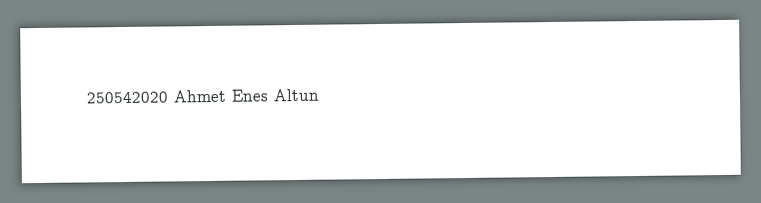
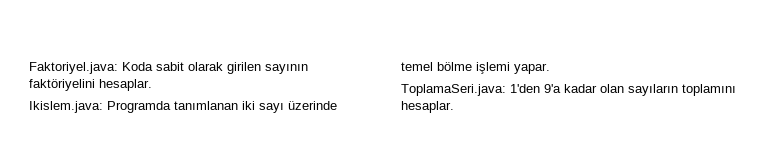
[86,88,319,104] 250542020 Ahmet Enes Altun -> [29,62,308,74] [29,79,152,91] [29,101,337,113] [401,62,550,74] [401,84,736,96] [401,101,454,113] Faktoriyel.java: Koda sabit olarak girilen sayının faktöriyelini hesaplar. // Ikislem.java: Programda tanımlanan iki sayı üzerinde temel bölme işlemi yapar. // ToplamaSeri.java: 1'den 9'a kadar olan sayıların toplamını hesaplar.

